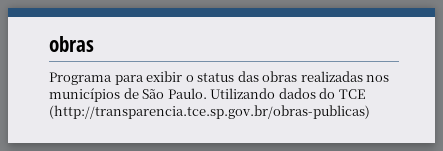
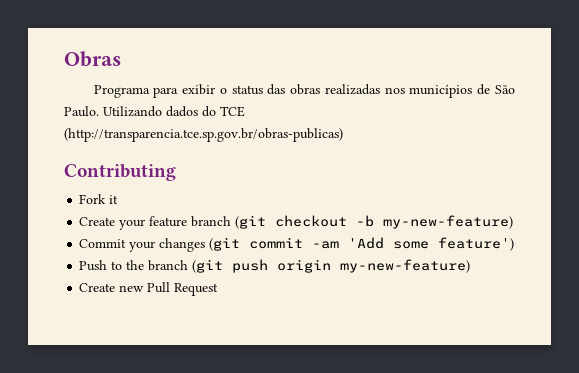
[49,36,94,52] obras -> [64,51,121,67] Obras
(370, 112) none -> [64,164,176,181] [79,194,119,204] [79,215,514,230] [79,237,515,252] [79,259,471,273] [79,282,219,296] // Contributing // Fork it // Create your feature branch (git checkout -b my-new-feature) // Commit your changes (git commit -am 'Add some feature') // Push to the branch (git push origin my-new-feature) // Create new Pull Request

